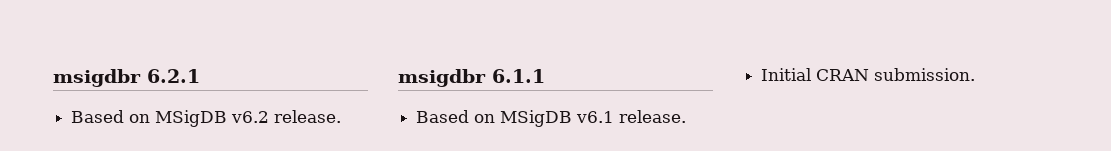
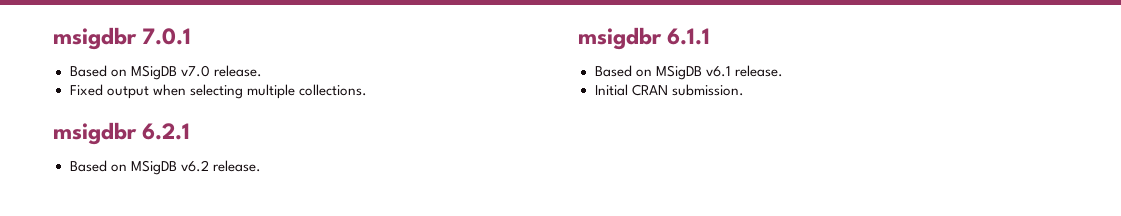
[53,69,141,87] msigdbr -> [53,27,192,50] [69,65,262,80] [69,84,367,99] [53,122,137,145] msigdbr 7.0.1 // Based on MSigDB v7.0 release. // Fixed output when selecting multiple collections. // msigdbr

